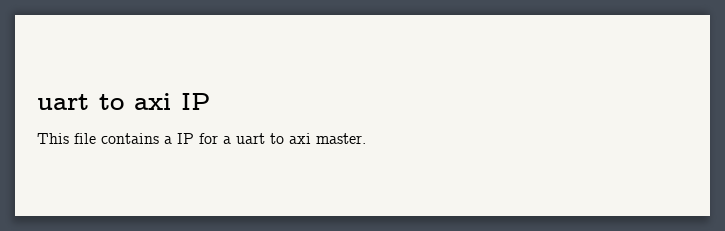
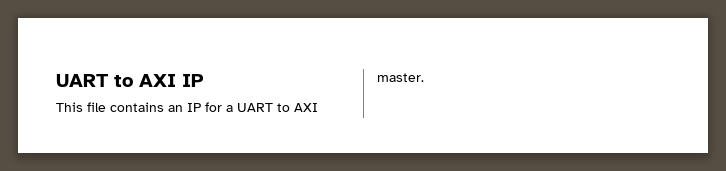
[37,93,171,110] uart to axi -> [56,74,176,87] UART to AXI
[164,136,172,144] a -> [168,105,183,112] an
[236,133,311,144] uart to axi -> [237,103,318,112] UART to AXI

